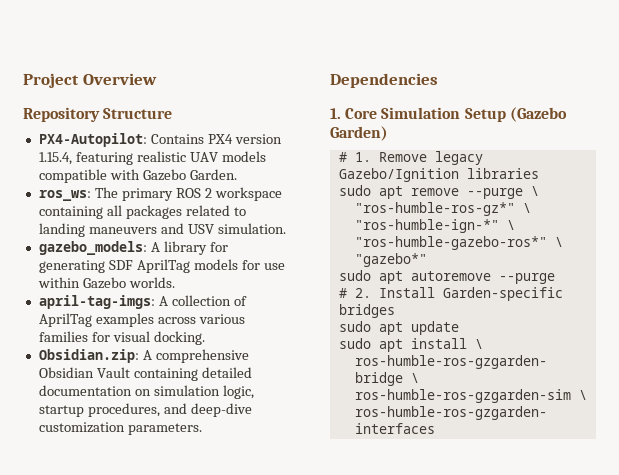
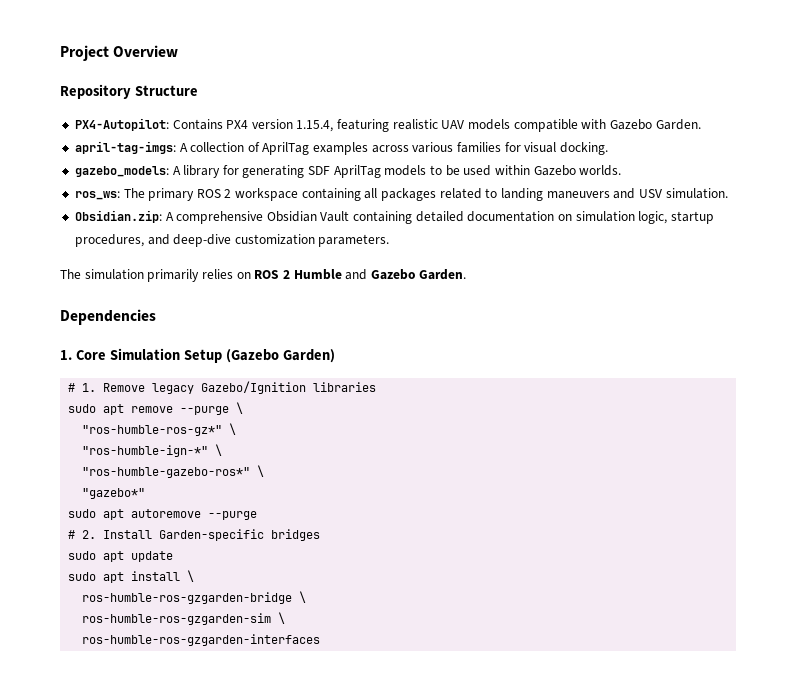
(237, 174) none -> [74,141,608,155] [74,165,622,178] // april-tag-imgs: A collection of AprilTag examples across various families for visual docking. // gazebo_models: A library for generating SDF AprilTag models to be used within Gazebo worlds.
[38,241,228,255] [38,259,285,273] [37,277,175,289] [38,295,247,309] [38,313,245,327] [38,331,205,345] // gazebo_models: A library for generating SDF AprilTag models for use within Gazebo worlds. // april-tag-imgs: A collection of AprilTag examples across various families for visual docking. -> (728, 193) none
(202, 429) none -> [60,269,467,282] // The simulation primarily relies on ROS 2 Humble and Gazebo Garden.

